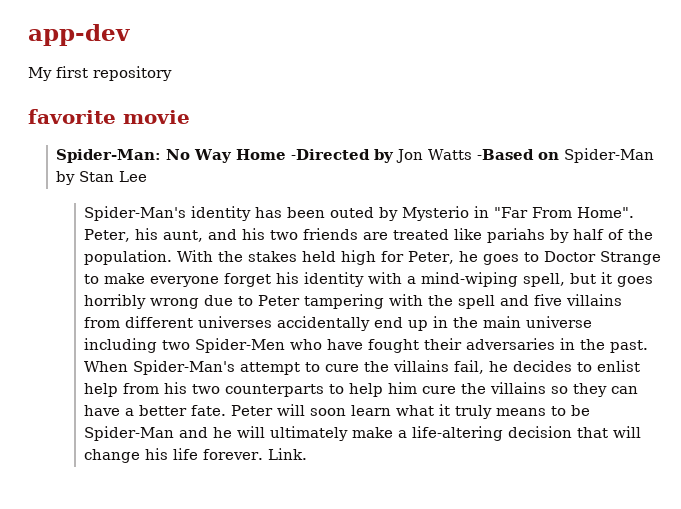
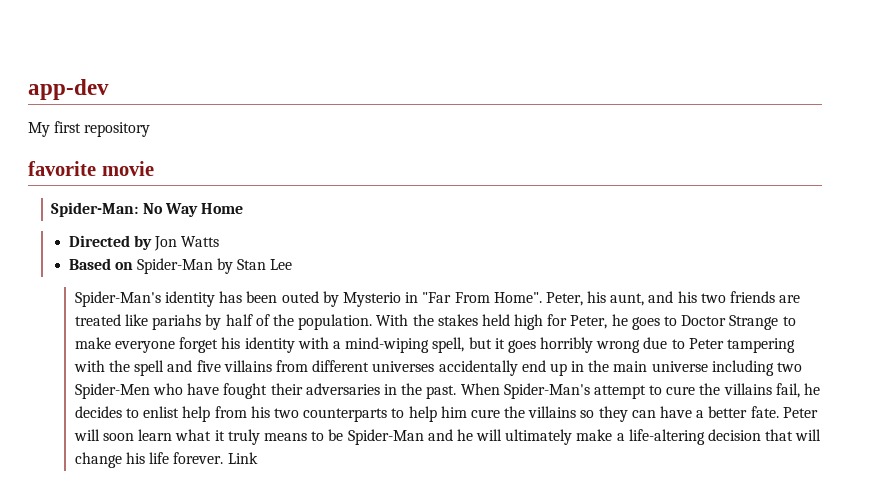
[290,149,370,160] -Directed -> [68,235,130,247] // Directed
[476,149,534,160] -Based -> [68,258,111,270] // Based
[267,448,307,460] Link. -> [227,452,258,464] Link

